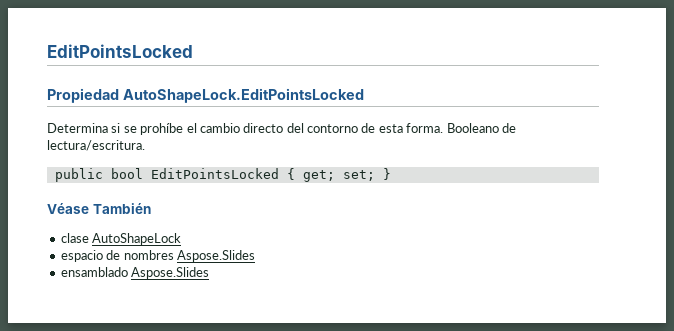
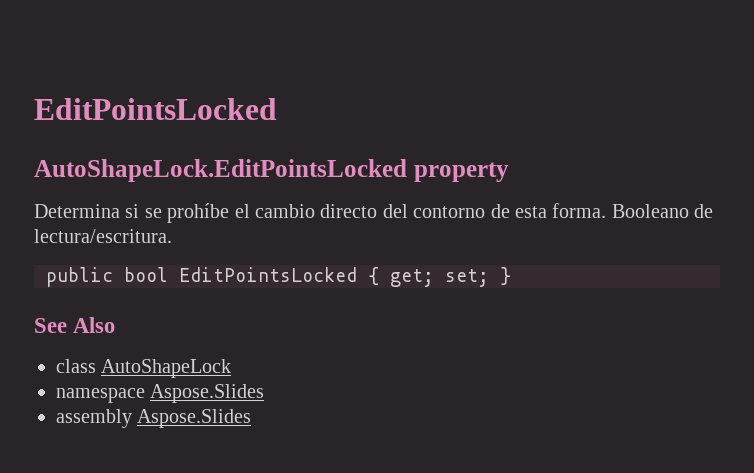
[47,88,119,103] Propiedad -> (277, 109) none
(364, 95) none -> [413,162,509,182] property
[47,203,151,214] [60,233,182,245] [60,250,174,262] Véase También // clase AutoShapeLock // espacio de nombres -> [34,317,116,333] [56,359,232,378] [56,388,145,403] See Also // class AutoShapeLock // namespace
[60,267,128,277] ensamblado -> [56,409,132,428] assembly

